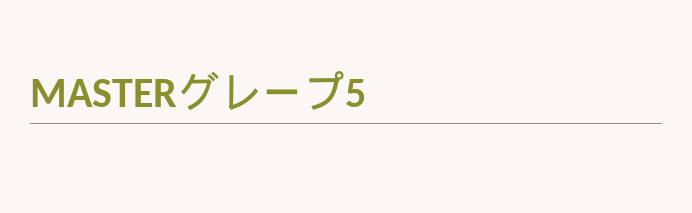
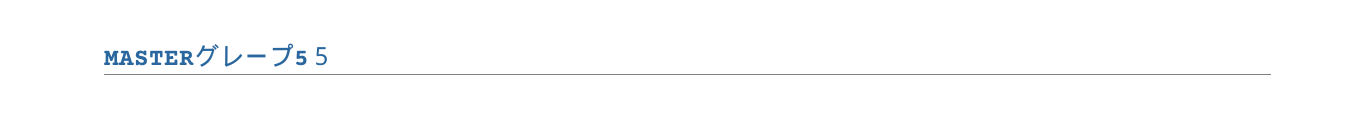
(366, 93) none -> [309,47,334,66] ５

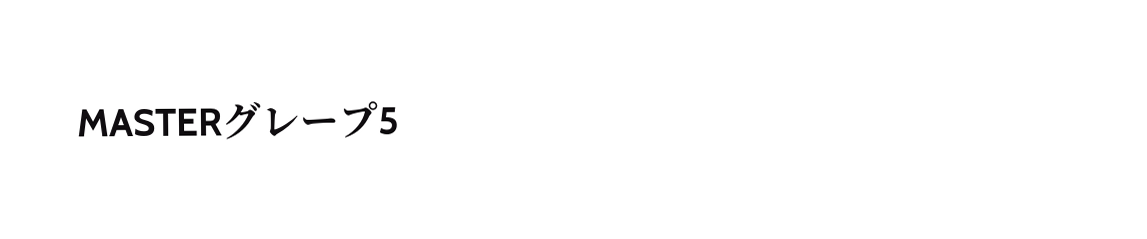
[309,47,334,66] ５ -> (400, 121) none

